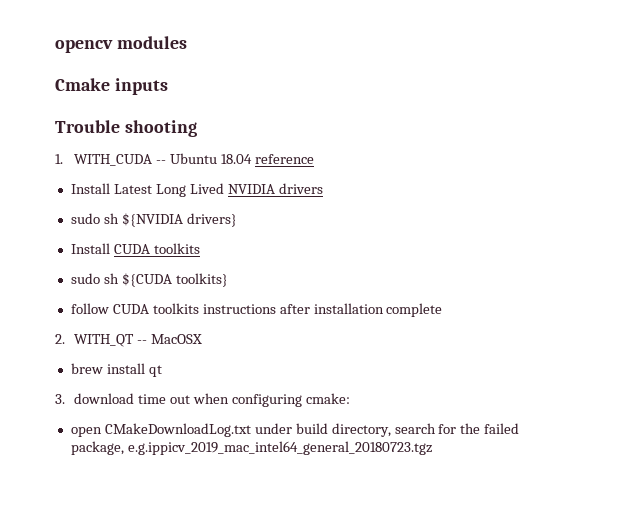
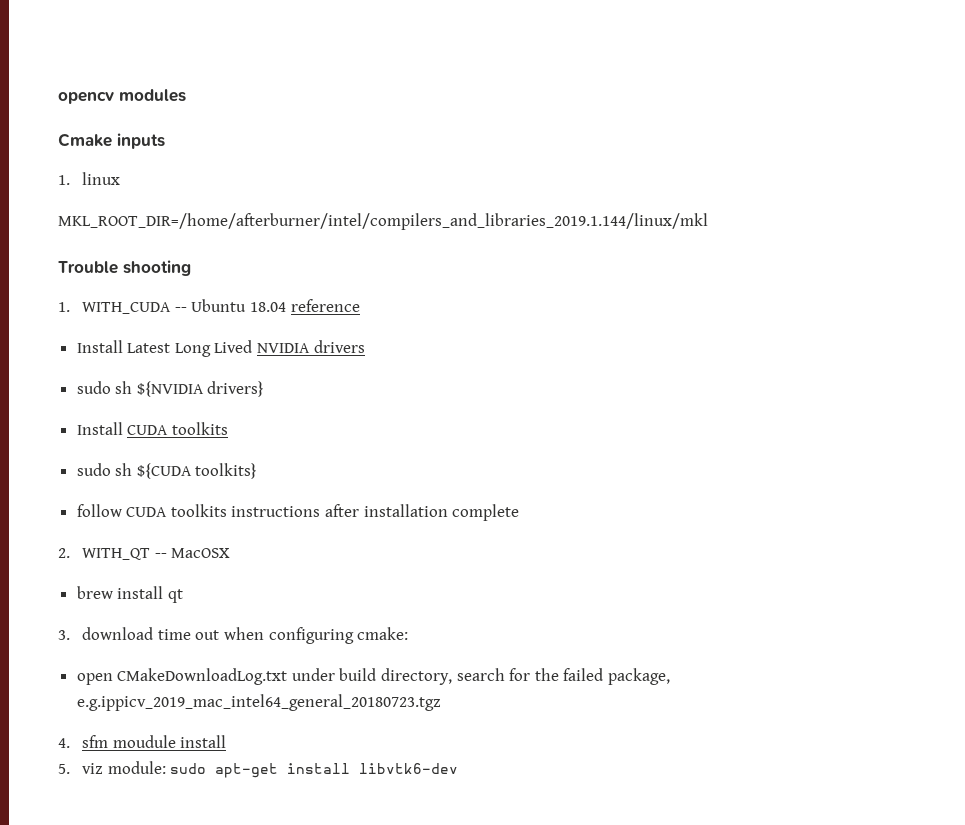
(168, 86) none -> [58,172,121,185] [58,213,708,230] // 1. linux // MKL_ROOT_DIR=/home/afterburner/intel/compilers_and_libraries_2019.1.144/linux/mkl
(432, 448) none -> [58,735,227,748] [58,761,459,778] // 4. sfm moudule install // 5. viz module: sudo apt-get install libvtk6-dev

